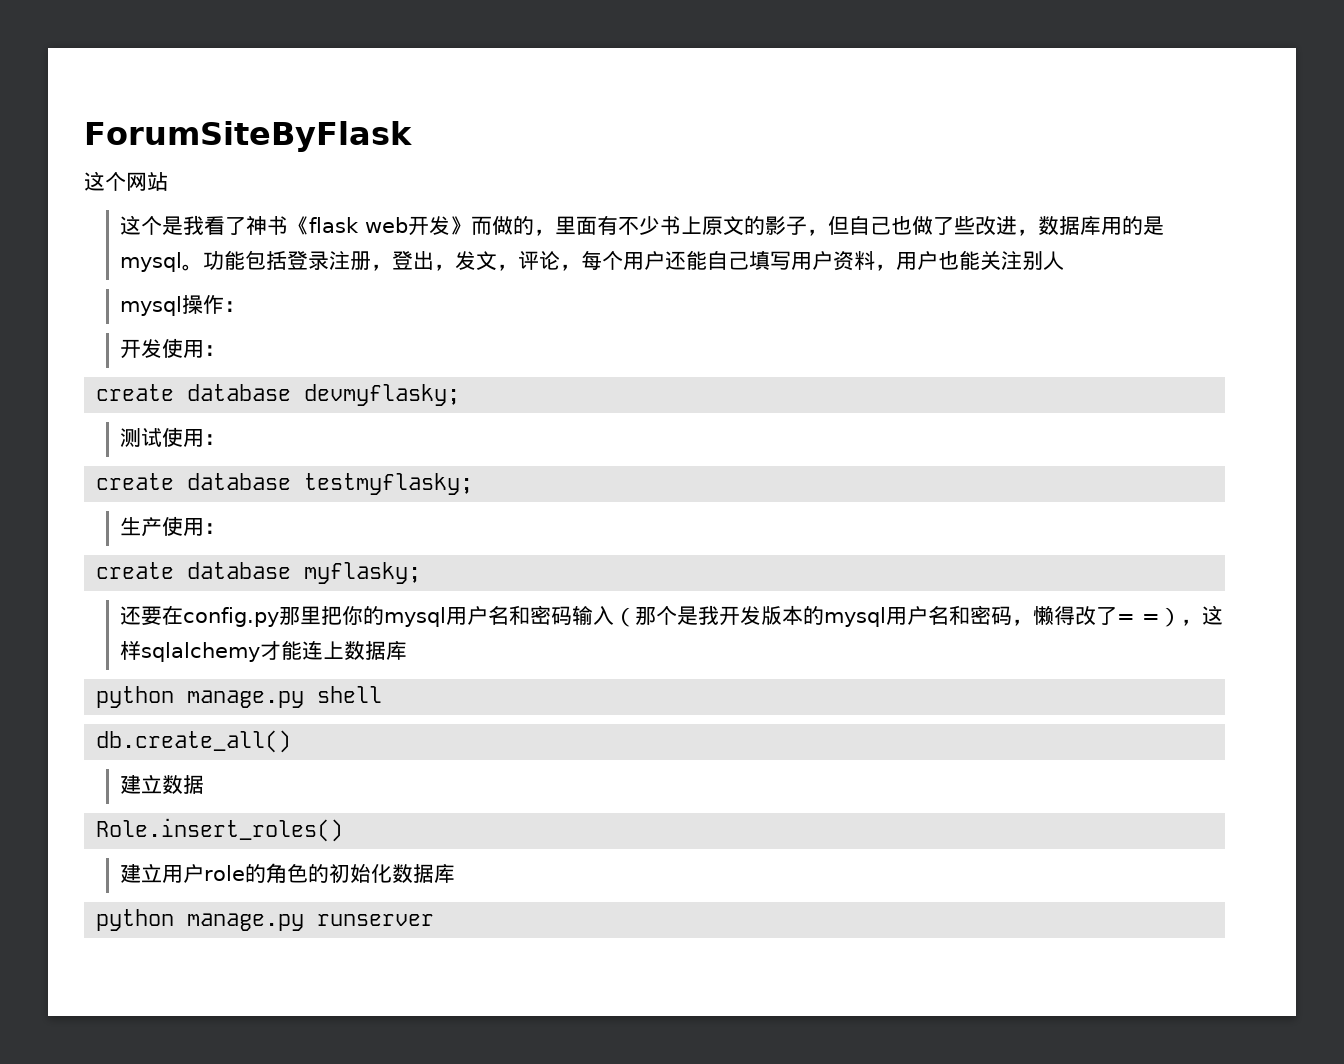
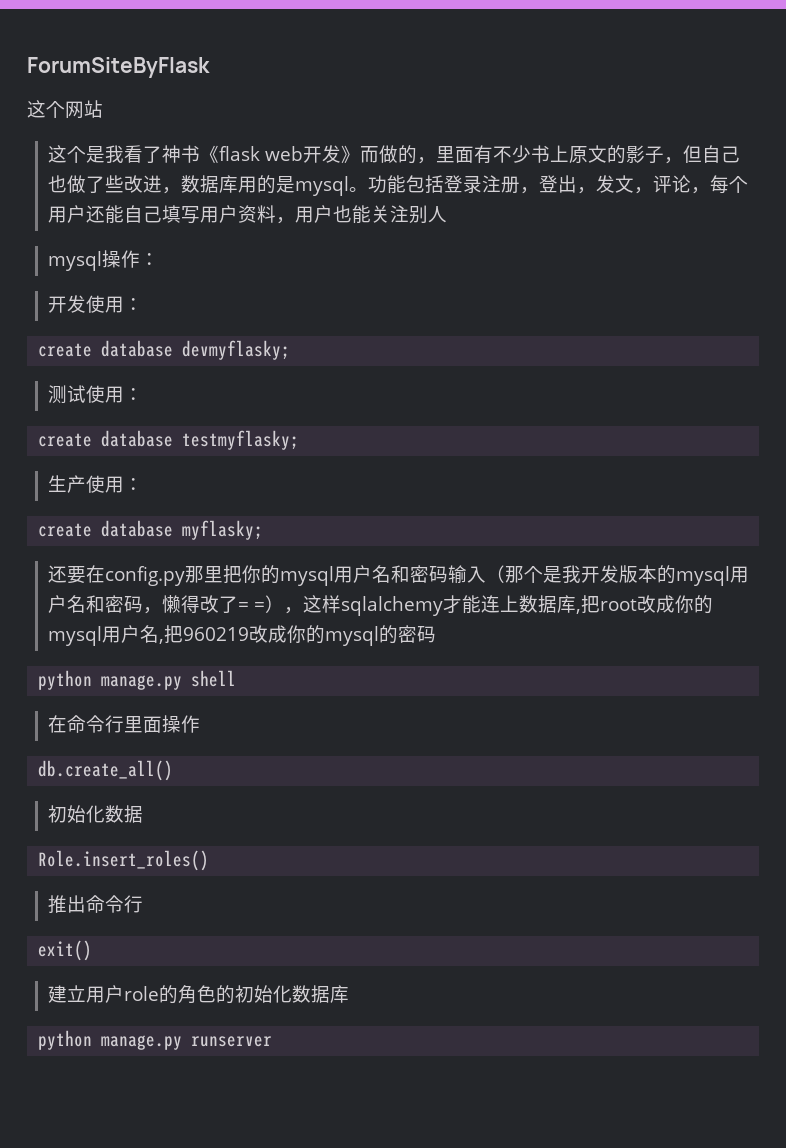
(408, 650) none -> [576,595,714,614] [48,625,437,646] ,把root改成你的mysql用户名,把960219改成你的mysql的密码
(383, 694) none -> [48,715,201,733] // 在命令行里面操作
[120,774,163,794] 建立 -> [48,805,106,823] 初始化
(344, 830) none -> [48,895,144,914] [38,940,93,961] // 推出命令行 // exit()

